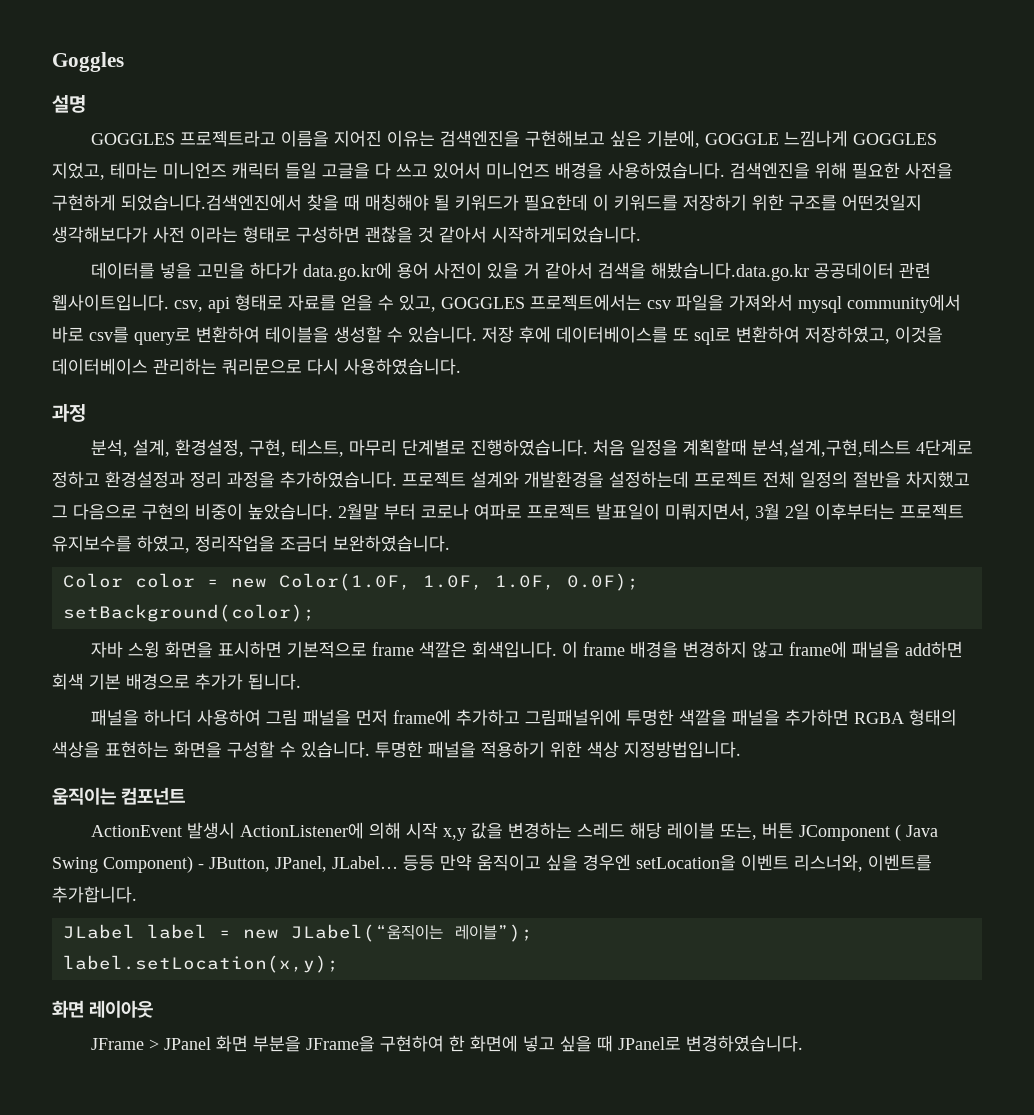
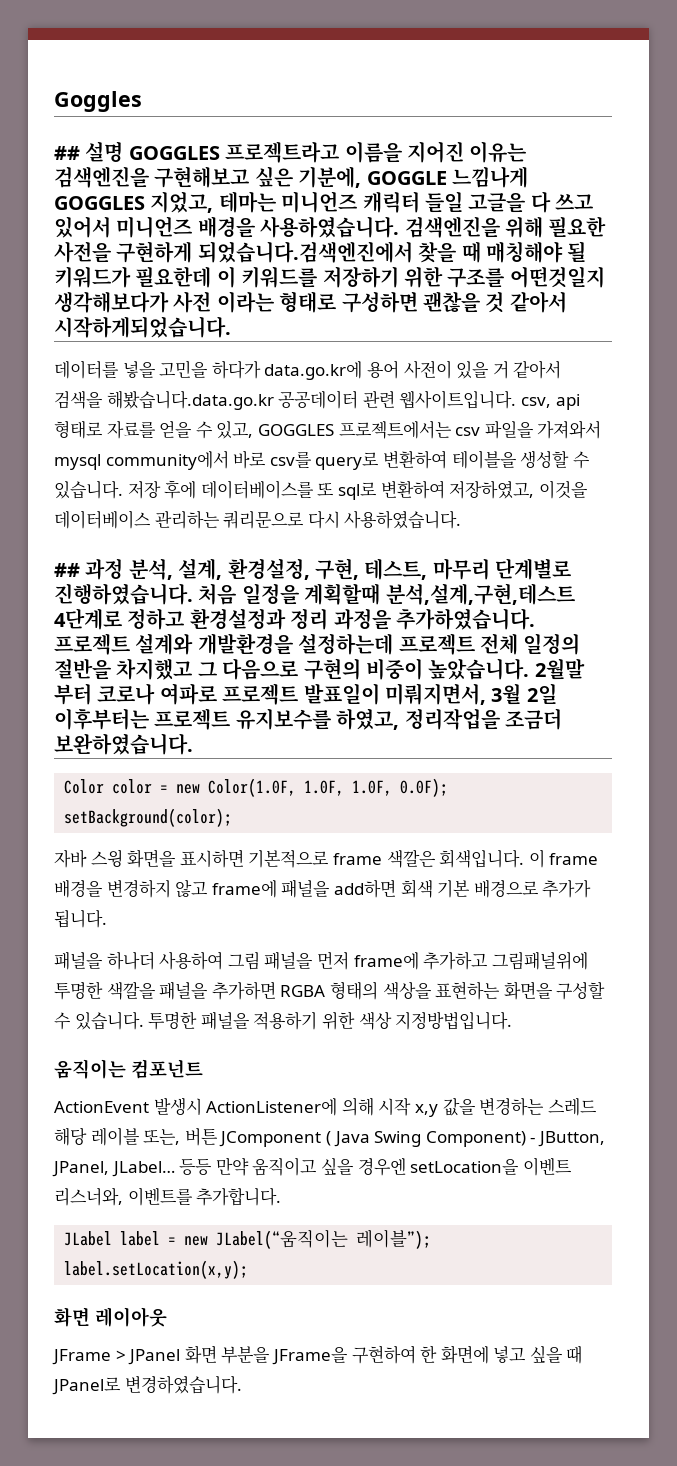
(124, 62) none -> [54,146,80,160] ##
(86, 104) // -> (124, 151) none
(461, 366) none -> [54,563,80,577] ##
(86, 413) // -> (124, 569) none

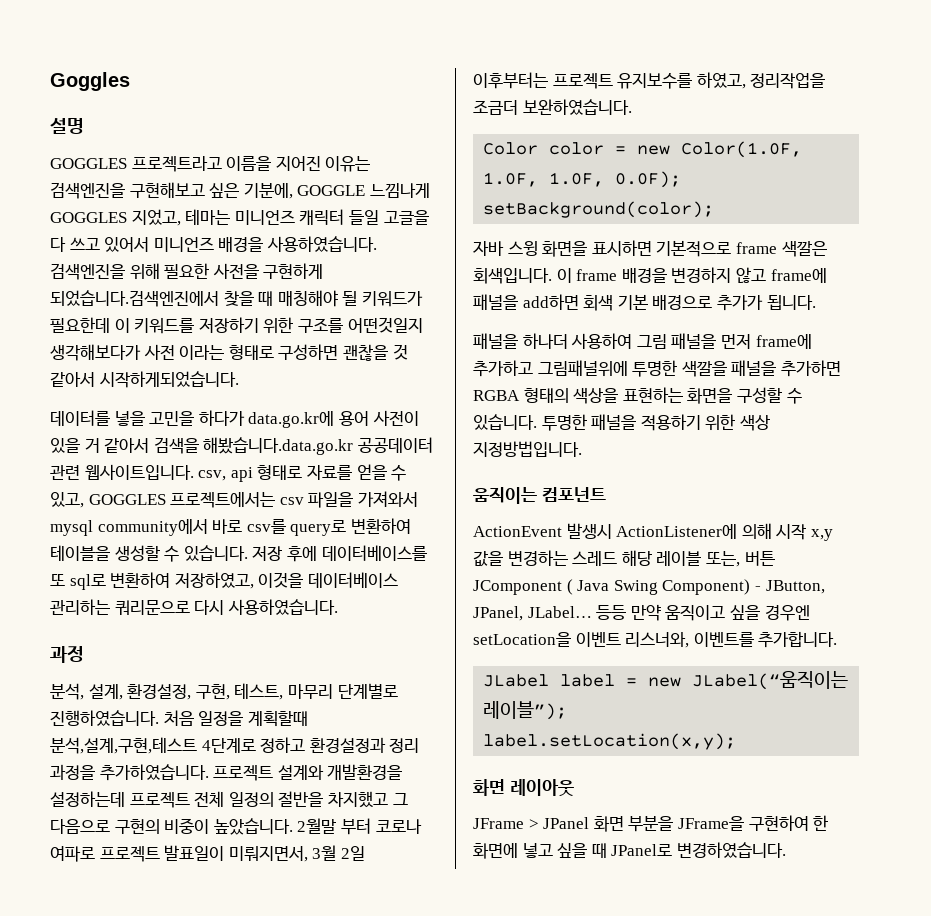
[54,146,80,160] ## -> (130, 81) none
(124, 151) none -> (84, 126) //
[54,563,80,577] ## -> (338, 607) none
(124, 569) none -> (84, 654) //

